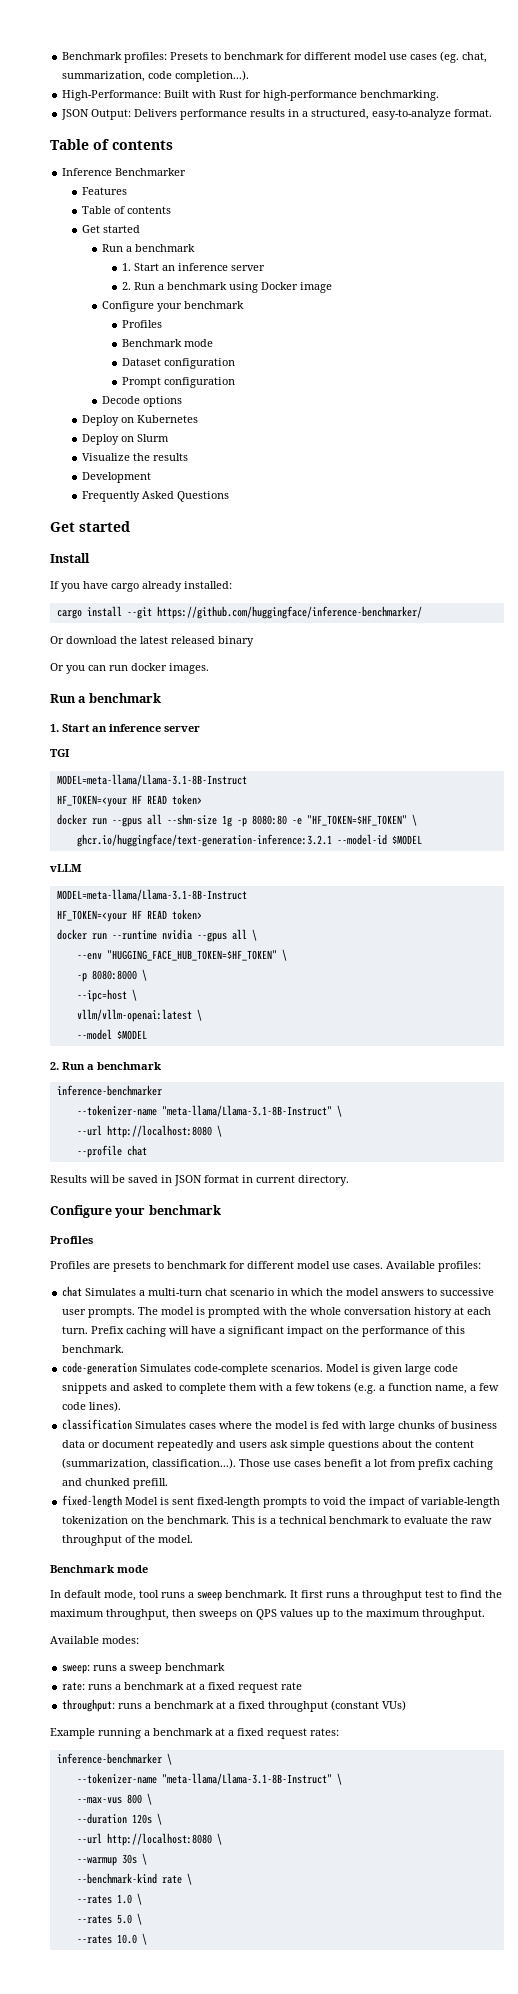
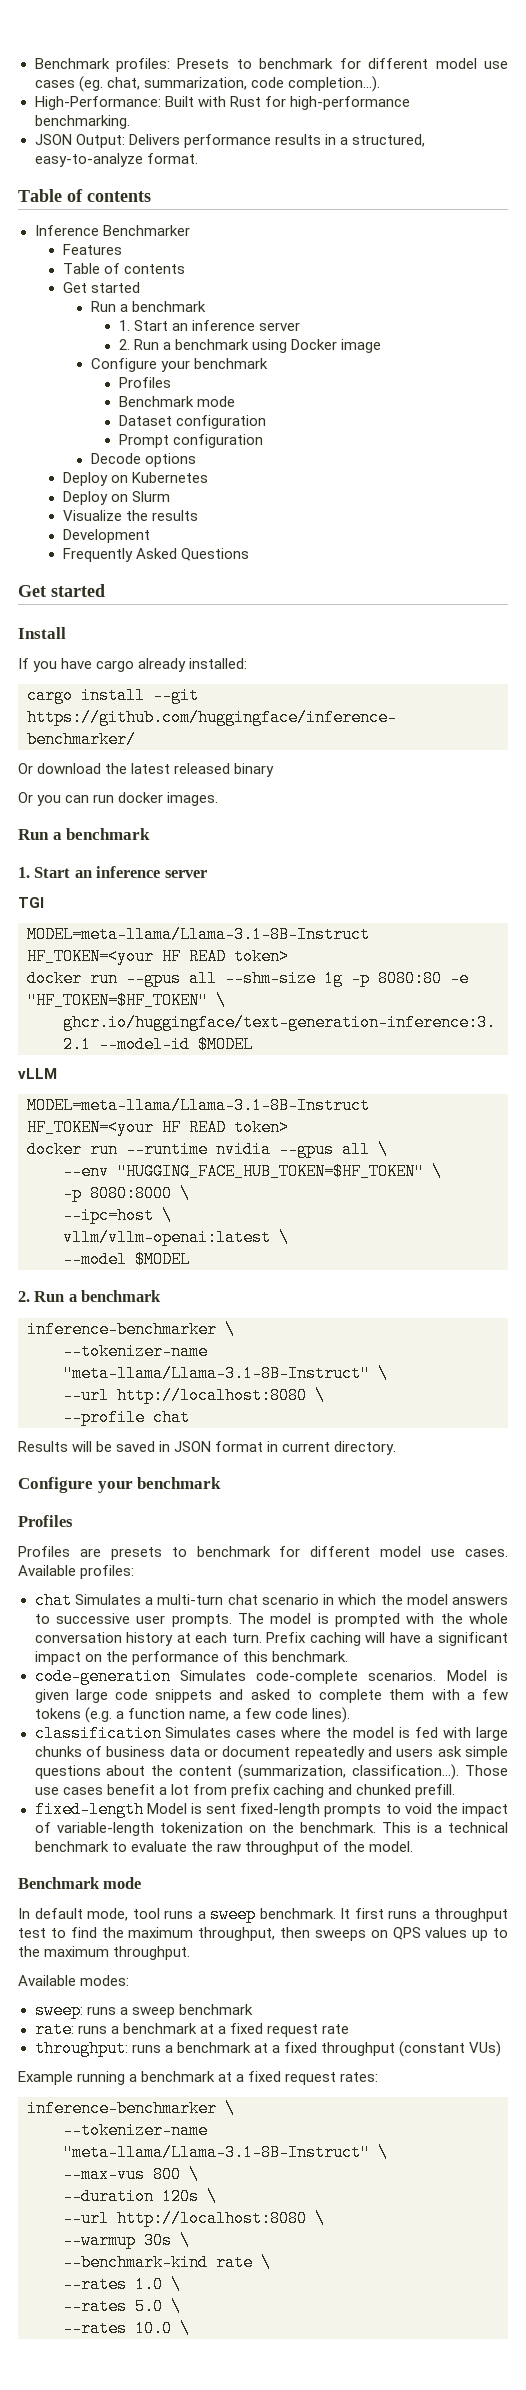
(162, 1090) none -> [225,1321,235,1338] \

